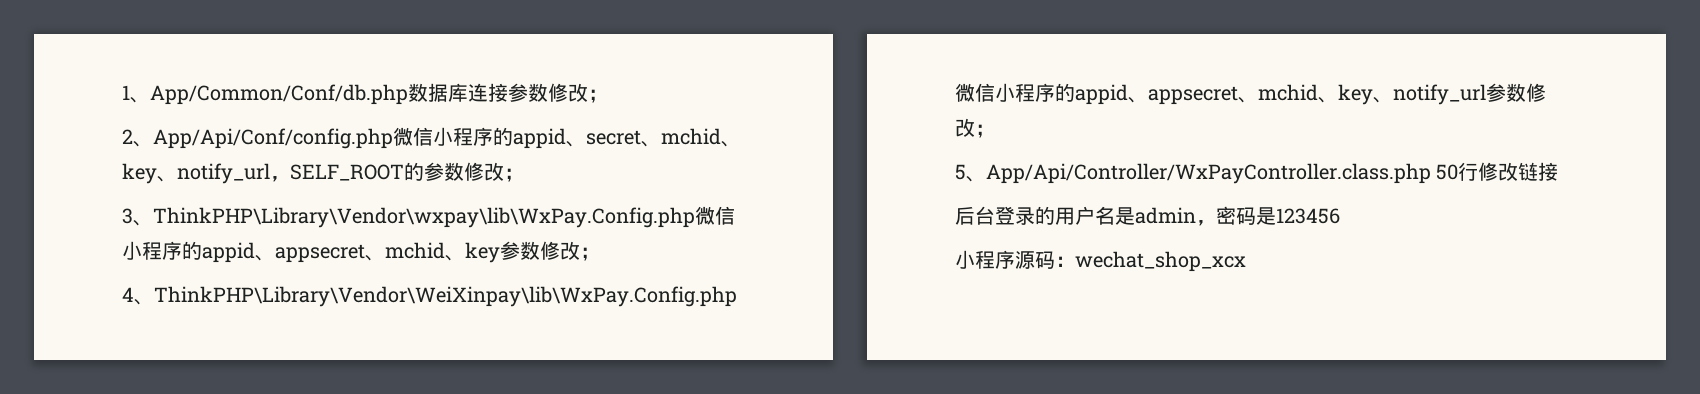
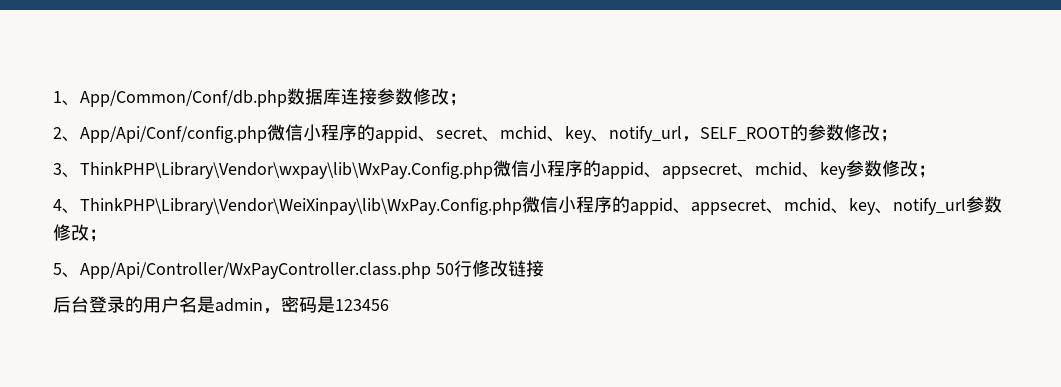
[955,250,1246,272] // 小程序源码：wechat_shop_xcx -> (389, 305) none

